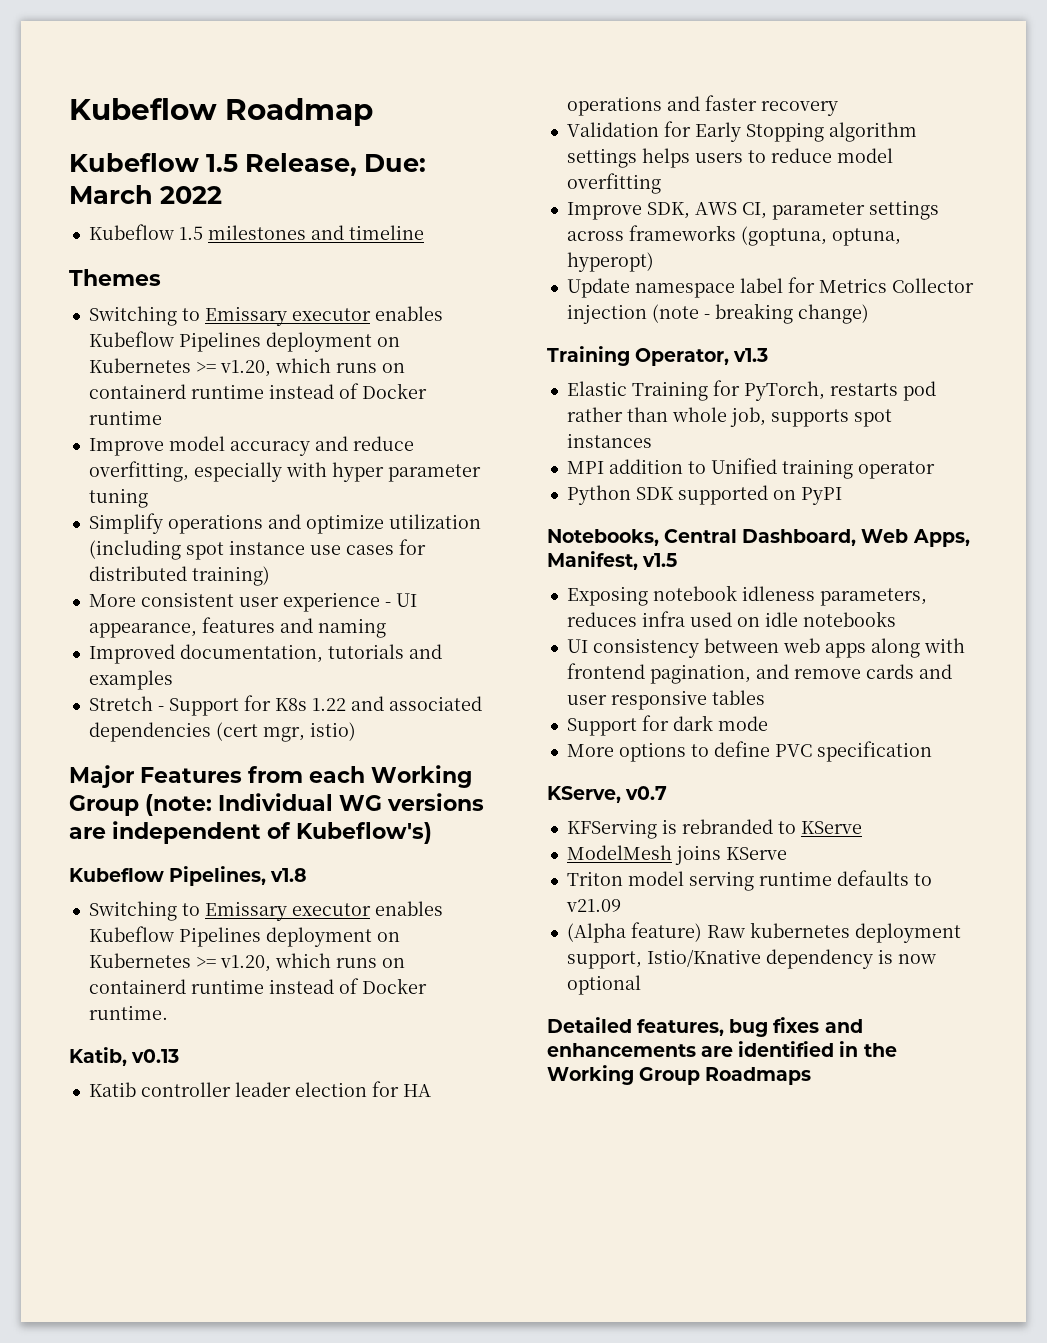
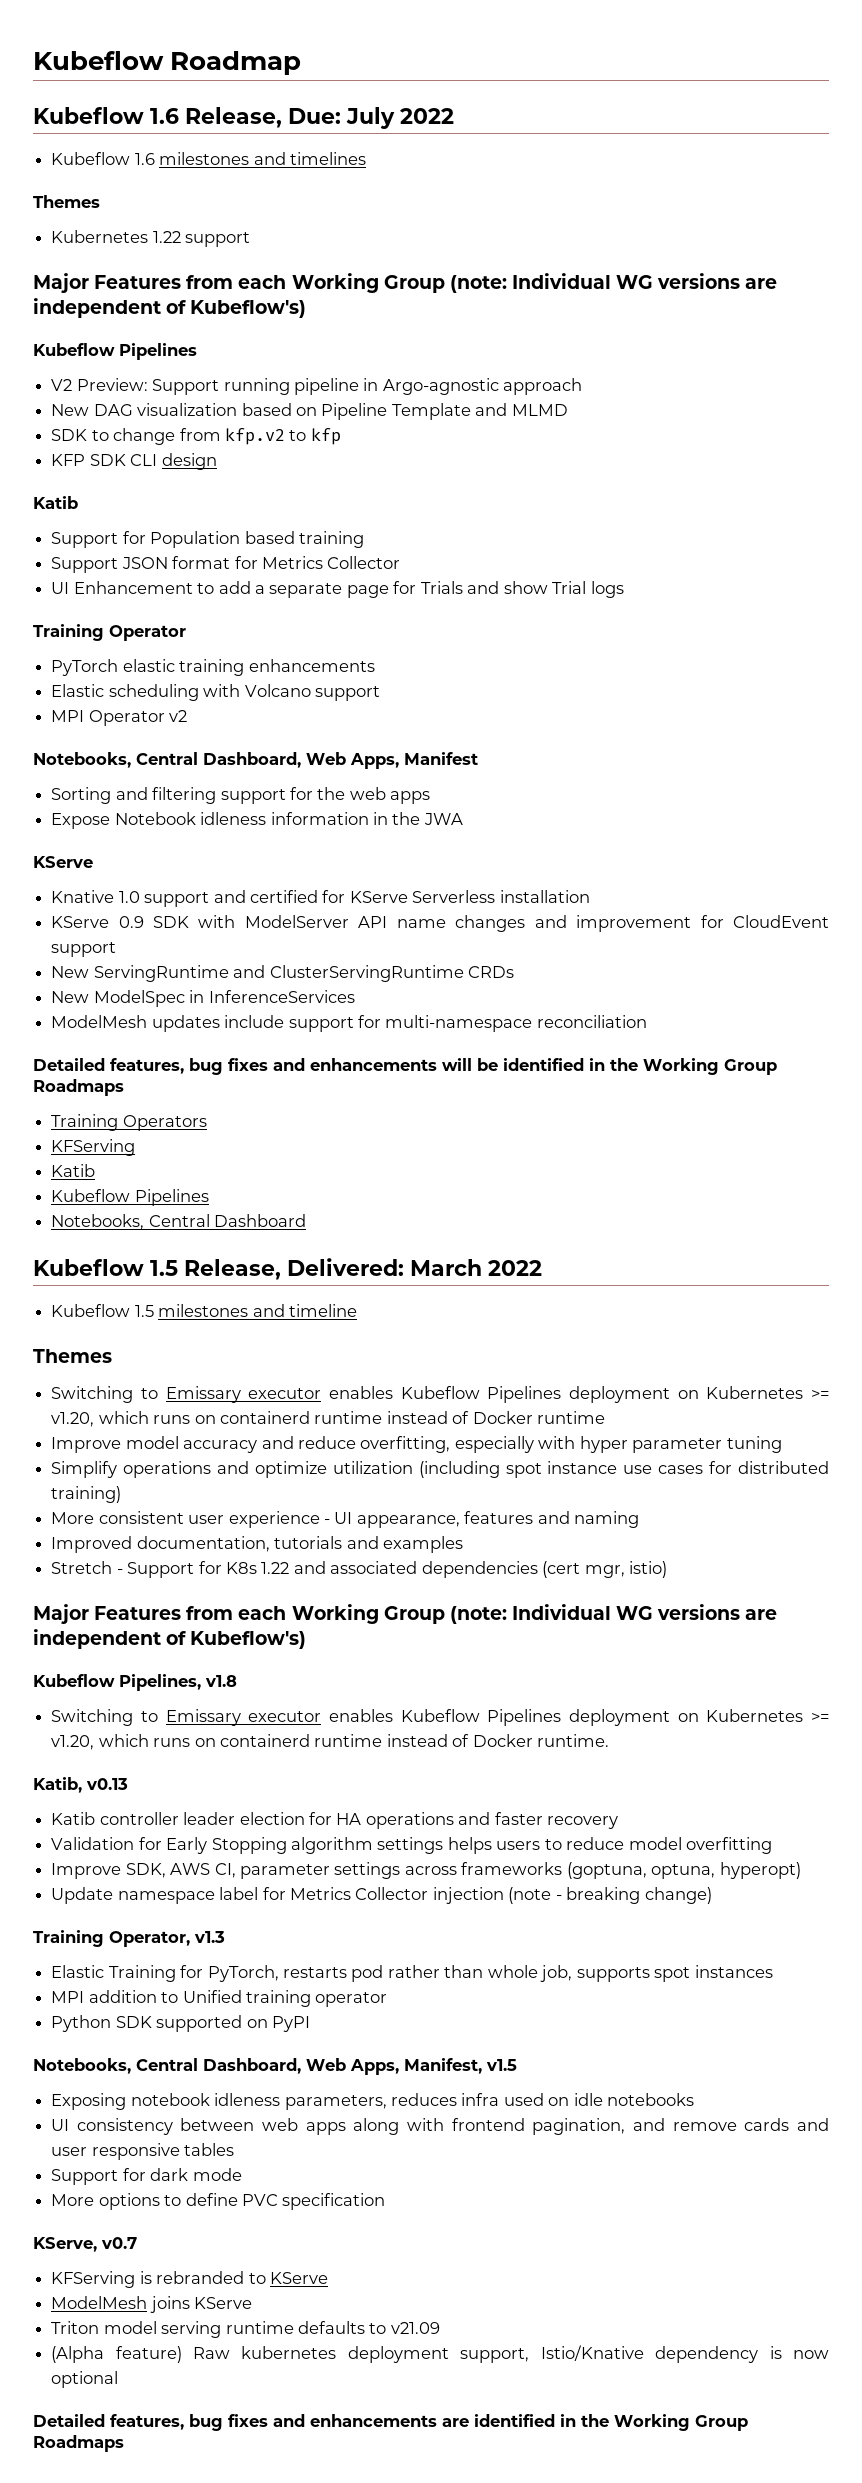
(373, 112) none -> [33,107,454,129] [51,152,366,165] [33,195,100,208] [51,230,251,247] [33,273,778,293] [33,298,307,318] [33,343,197,360] [51,378,583,395] [51,403,568,420] [51,428,341,445] [51,453,217,470] [33,496,78,509] [51,531,364,548] [51,556,401,573] [51,581,624,598] [33,624,186,641] [51,659,375,676] [51,684,380,701] [51,710,188,726] [33,752,478,769] [51,787,431,804] [51,812,463,829] [33,856,93,868] [51,890,590,907] [51,915,830,932] [51,942,117,957] [51,965,514,982] [51,990,355,1007] [51,1015,647,1032] [33,1058,777,1075] [33,1079,124,1096] [51,1114,207,1131] [51,1139,136,1156] [51,1164,96,1177] [51,1189,209,1206] [51,1214,307,1230] // Kubeflow 1.6 Release, Due: July 2022 // Kubeflow 1.6 milestones and timelines // Themes // Kubernetes 1.22 support // Major Features from each Working Group (note: Individual WG versions are independent of Kubeflow's) // Kubeflow Pipelines // V2 Preview: Support running pipeline in Argo-agnostic approach // New DAG visualization based on Pipeline Template and MLMD // SDK to change from kfp.v2 to kfp // KFP SDK CLI design // Katib // Support for Population based training // Support JSON format for Metrics Collector // UI Enhancement to add a separate page for Trials and show Trial logs // Training Operator // PyTorch elastic training enhancements // Elastic scheduling with Volcano support // MPI Operator v2 // Notebooks, Central Dashboard, Web Apps, Manifest // Sorting and filtering support for the web apps // Expose Notebook idleness information in the JWA // KServe // Knative 1.0 support and certified for KServe Serverless installation // KServe 0.9 SDK with ModelServer API name changes and improvement for CloudEvent support // New ServingRuntime and ClusterServingRuntime CRDs // New ModelSpec in InferenceServices // ModelMesh updates include support for multi-namespace reconciliation // Detailed features, bug fixes and enhancements will be identified in the Working Group Roadmaps // Training Operators // KFServing // Katib // Kubeflow Pipelines // Notebooks, Central Dashboard
[364,154,426,172] Due: -> [287,1258,404,1276] Delivered:

